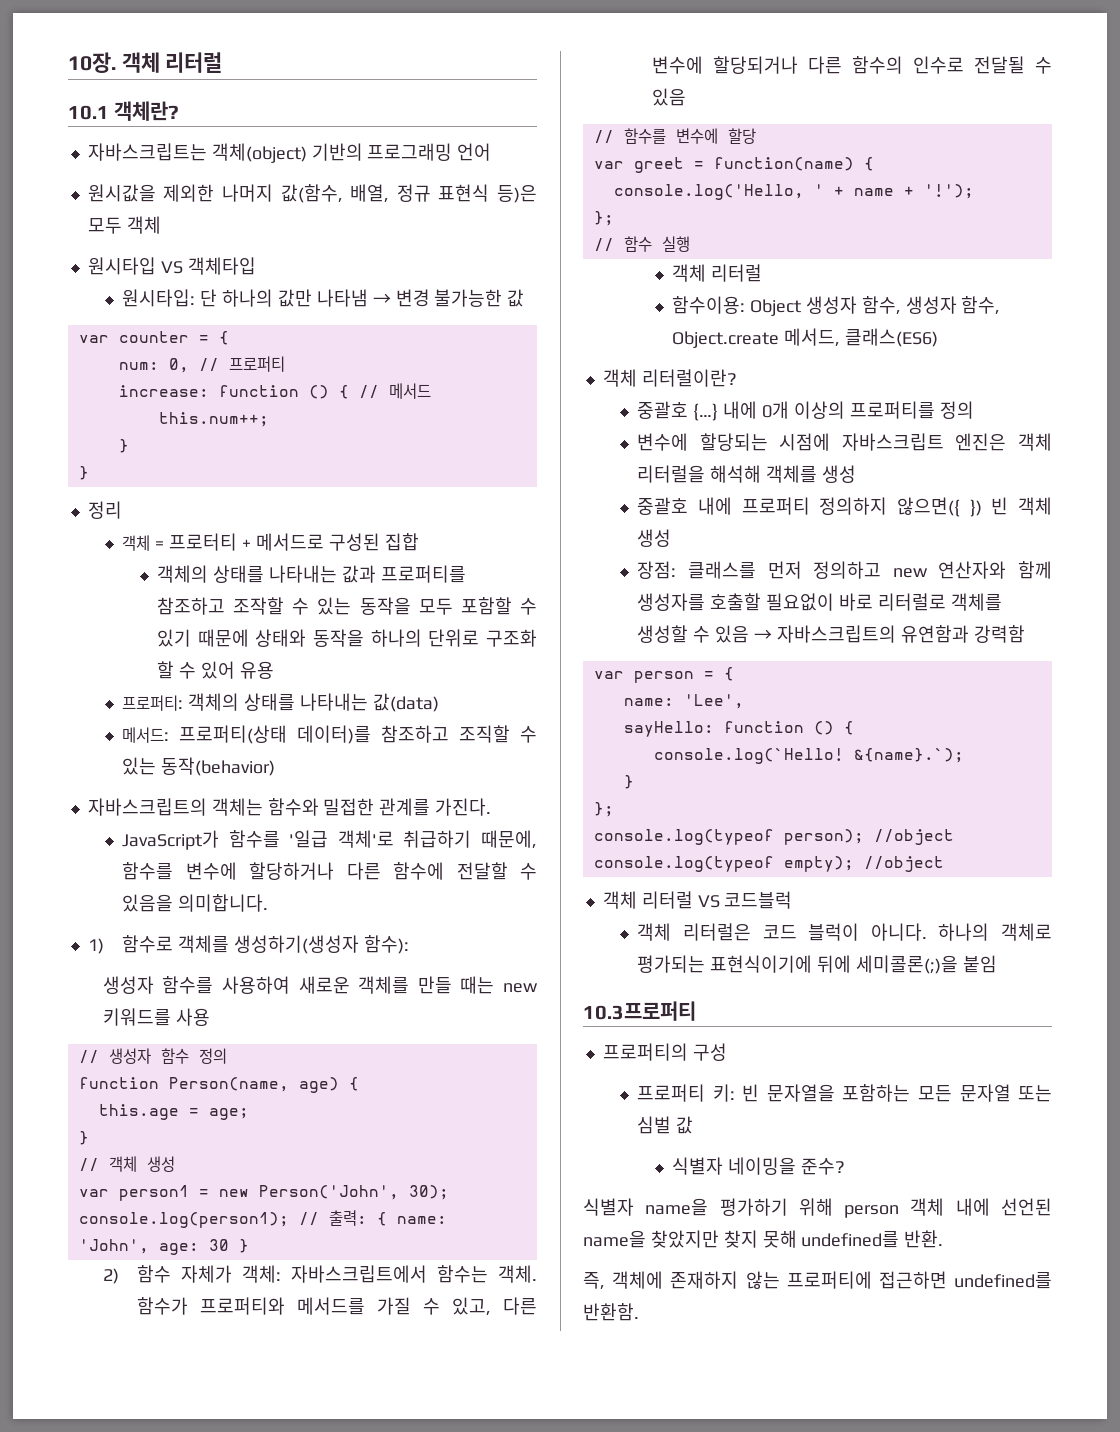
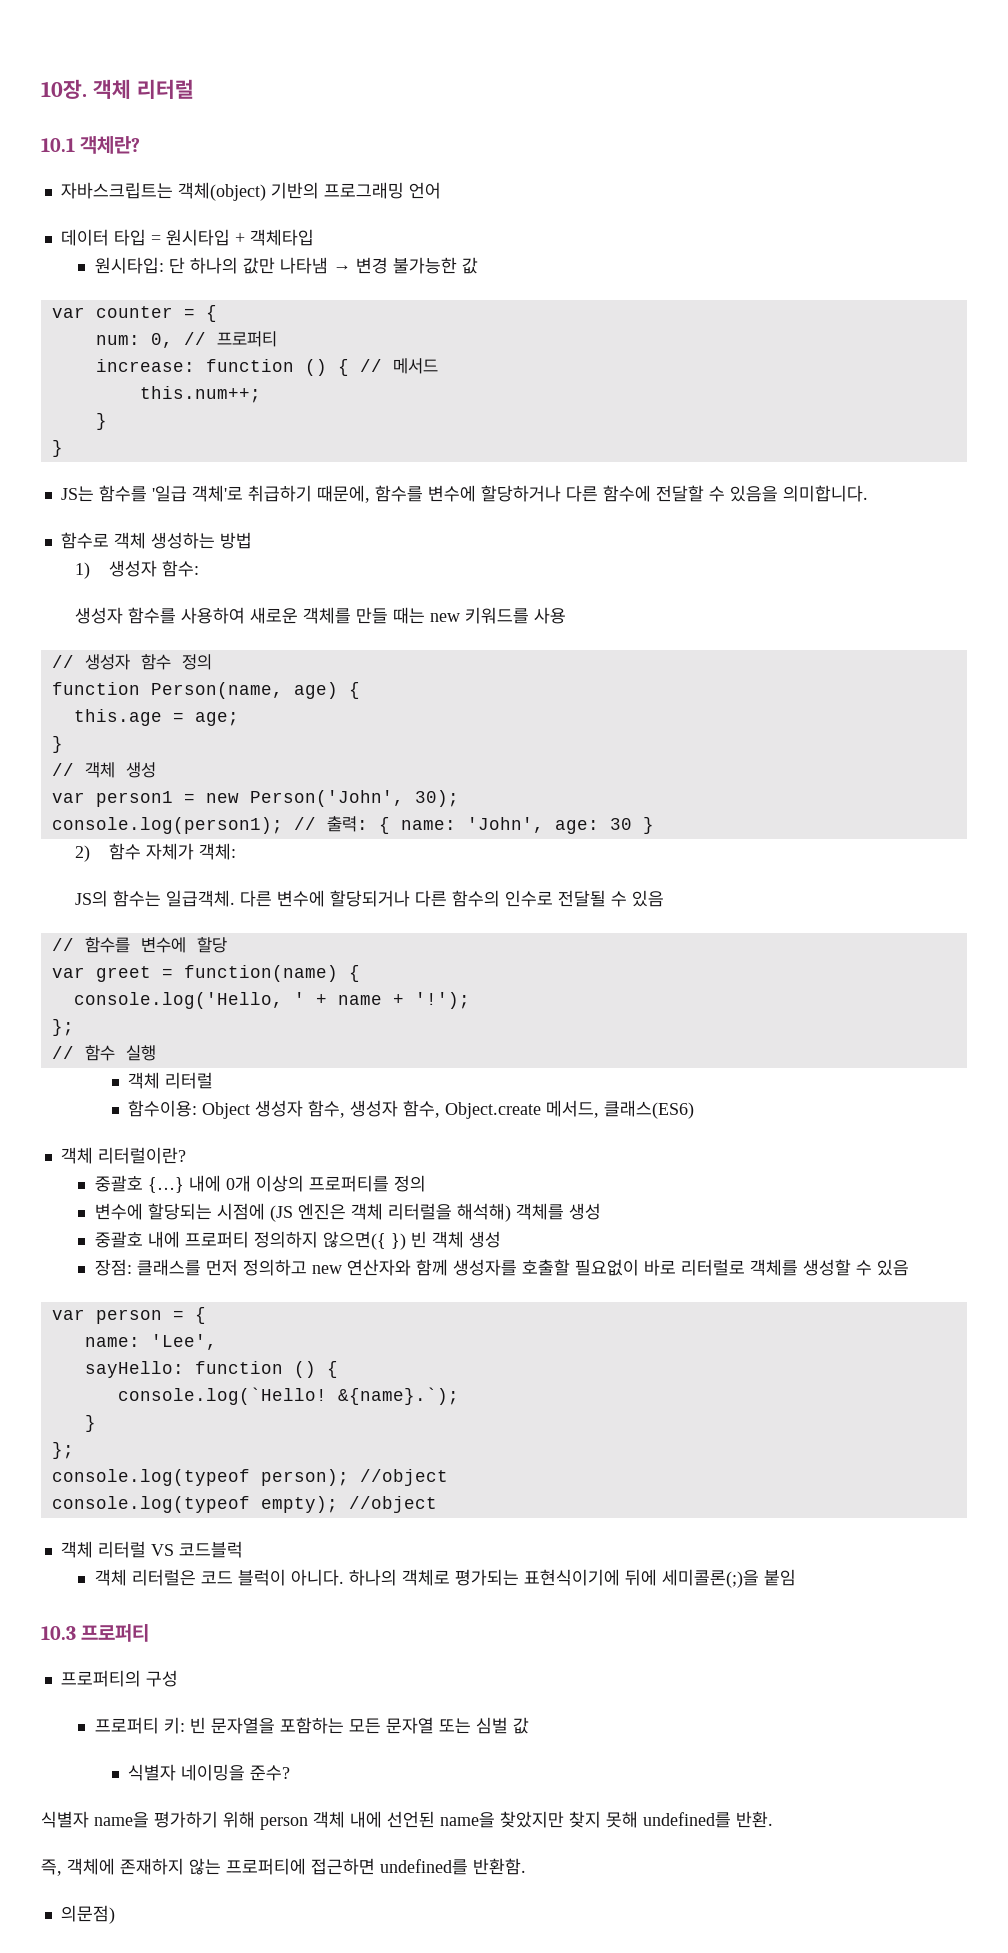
[87,184,538,203] [87,216,161,234] [87,257,183,275] 원시값을 제외한 나머지 값(함수, 배열, 정규 표현식 등)은 모두 객체 // 원시타입 VS -> [60,229,245,246] 데이터 타입 = 원시타입 +
[87,501,122,519] [122,533,419,551] [157,565,466,583] [157,597,538,615] [157,629,537,647] [157,661,274,679] [122,693,439,712] [122,725,537,744] [122,757,276,776] [87,798,492,816] [122,830,220,850] 정리 // 객체 = 프로터티 + 메서드로 구성된 집합 // 객체의 상태를 나타내는 값과 프로퍼티를 참조하고 조작할 수 있는 동작을 모두 포함할 수 있기 때문에 상태와 동작을 하나의 단위로 구조화 할 수 있어 유용 // 프로퍼티: 객체의 상태를 나타내는 값(data) // 메서드: 프로퍼티(상태 데이터)를 참조하고 조직할 수 있는 동작(behavior) // 자바스크립트의 객체는 함수와 밀접한 관계를 가진다. // JavaScript가 -> [60,486,94,502] JS는
[87,935,410,954] 1) 함수로 객체를 생성하기(생성자 함수): -> [60,532,252,549] [74,560,199,579] 함수로 객체 생성하는 방법 // 1) 생성자 함수:
[291,1265,537,1283] [137,1297,492,1316] 자바스크립트에서 함수는 객체. 함수가 프로퍼티와 메서드를 가질 수 있고, -> [74,890,235,907] // JS의 함수는 일급객체.
[841,433,944,451] 자바스크립트 -> [269,1205,293,1222] (JS
[710,465,762,483] 해석해 -> [456,1203,511,1222] 해석해)
[754,625,1025,643] → 자바스크립트의 유연함과 강력함 -> (909, 1267) none
[583,1001,696,1021] 10.3프로퍼티 -> [41,1624,150,1642] 10.3 프로퍼티
(639, 1312) none -> [60,1905,115,1924] // 의문점)

